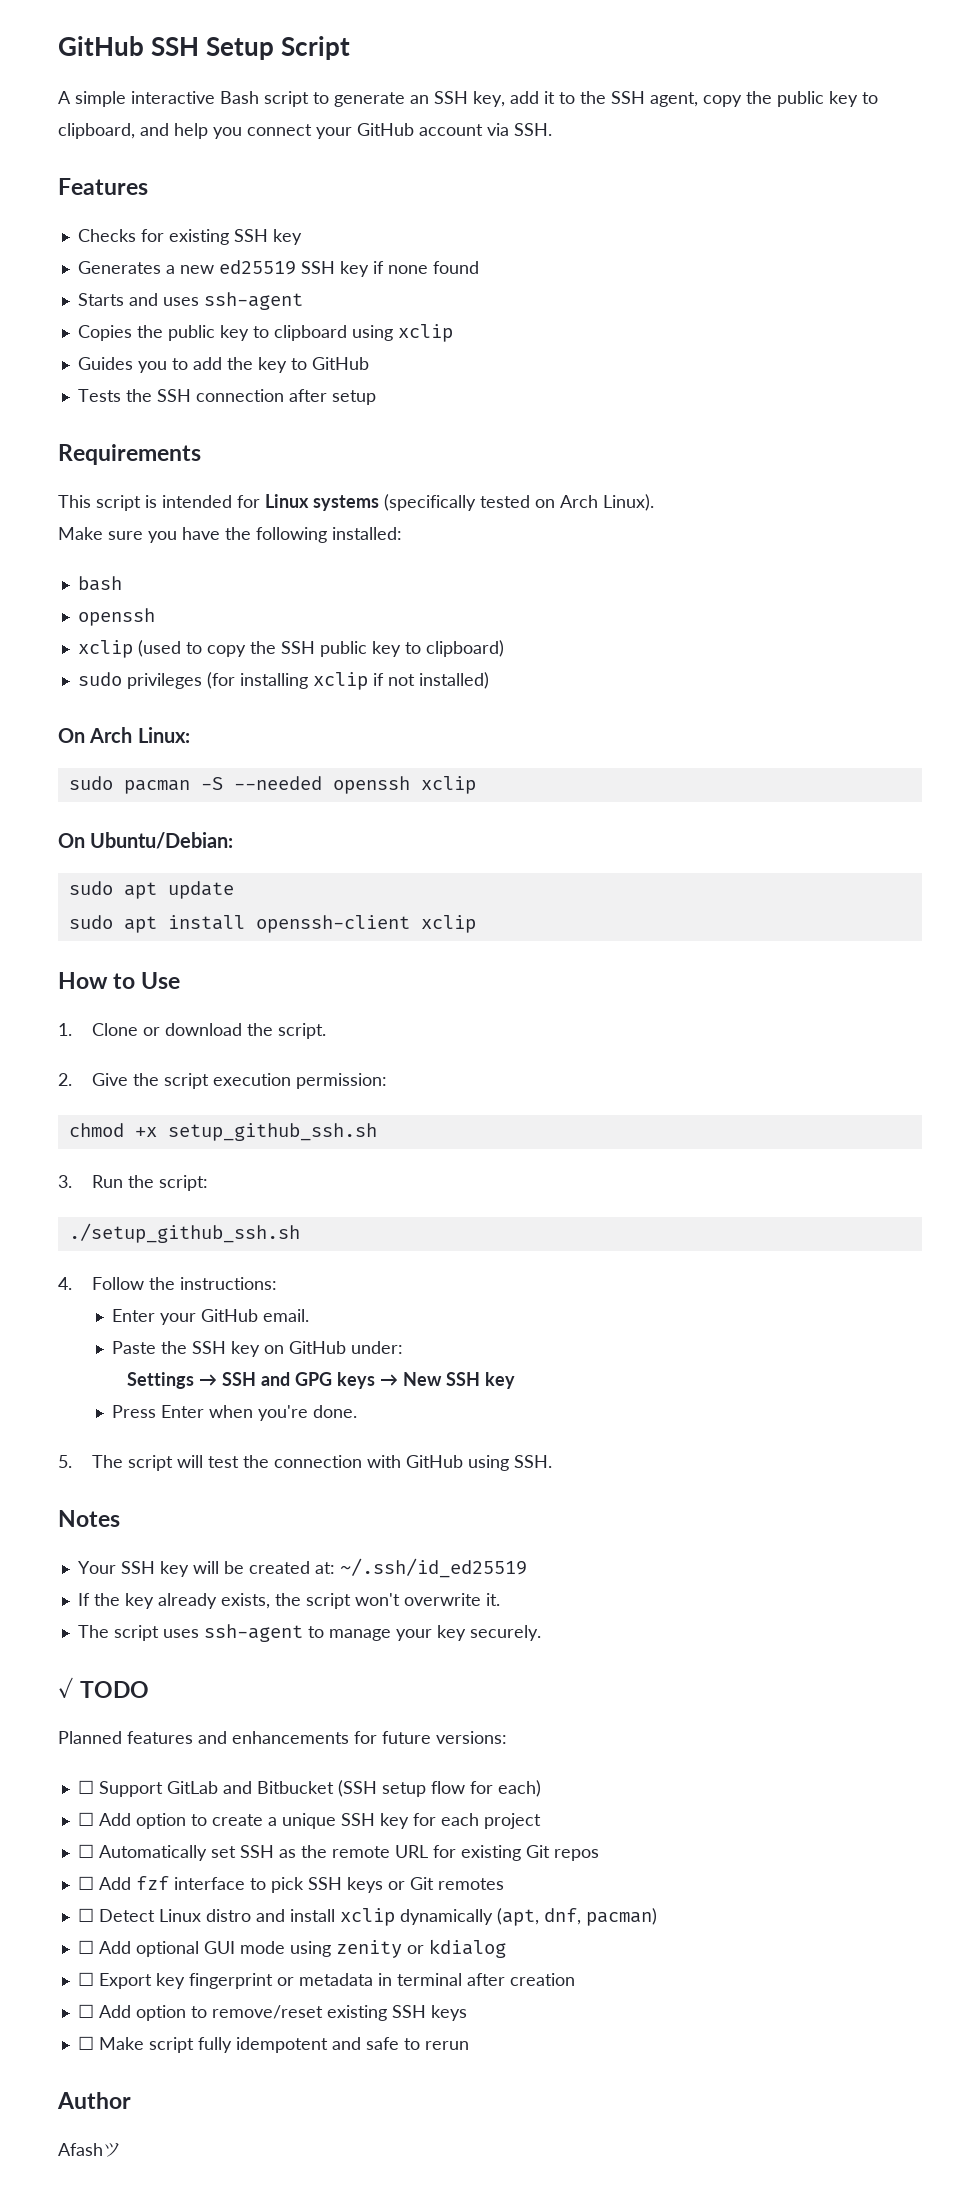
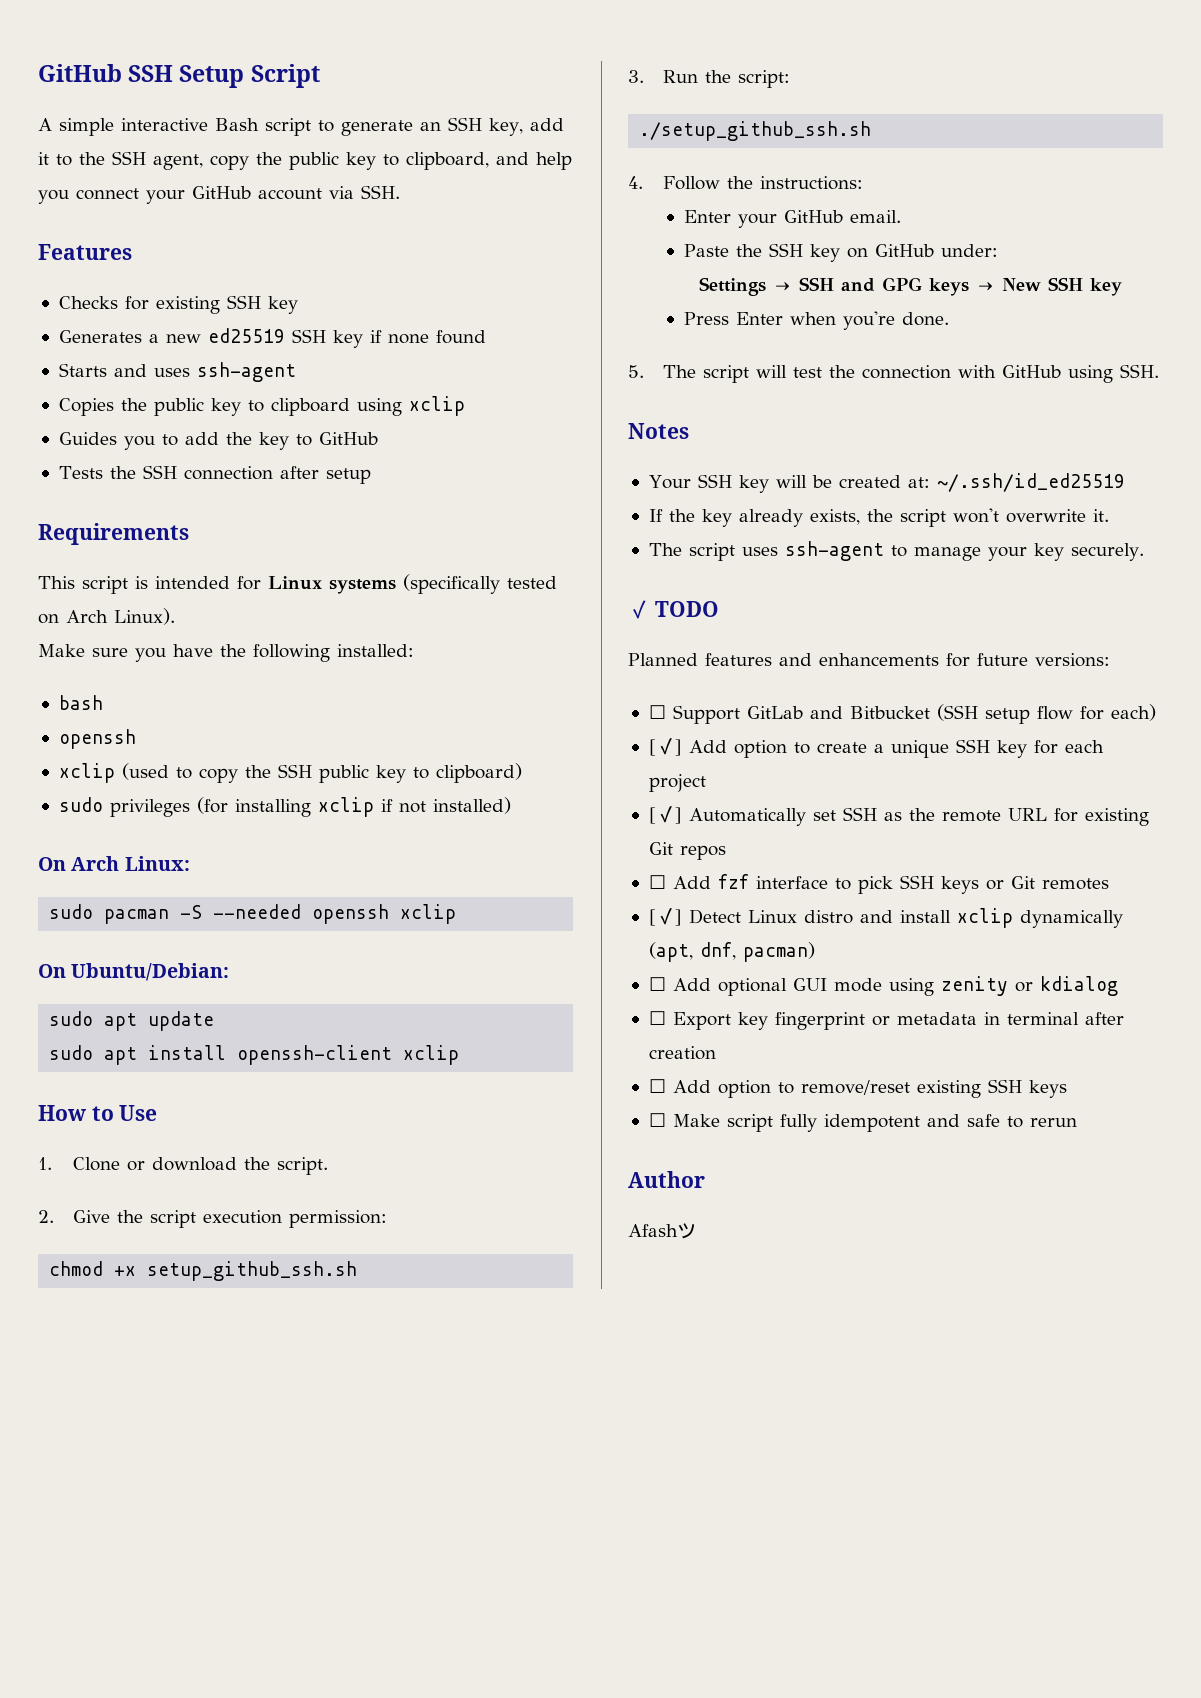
[77,1812,94,1826] ☐ -> [648,738,682,756] [✓]
[77,1844,94,1858] ☐ -> [648,806,682,824] [✓]
[77,1908,94,1922] ☐ -> [648,908,682,926] [✓]

